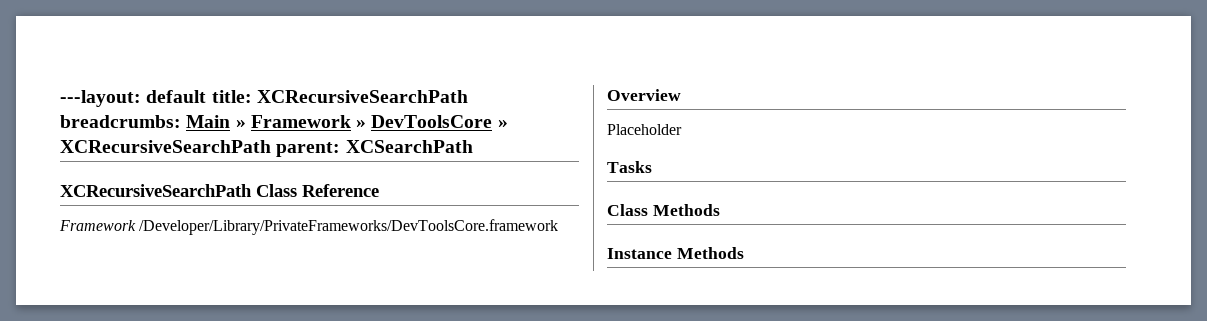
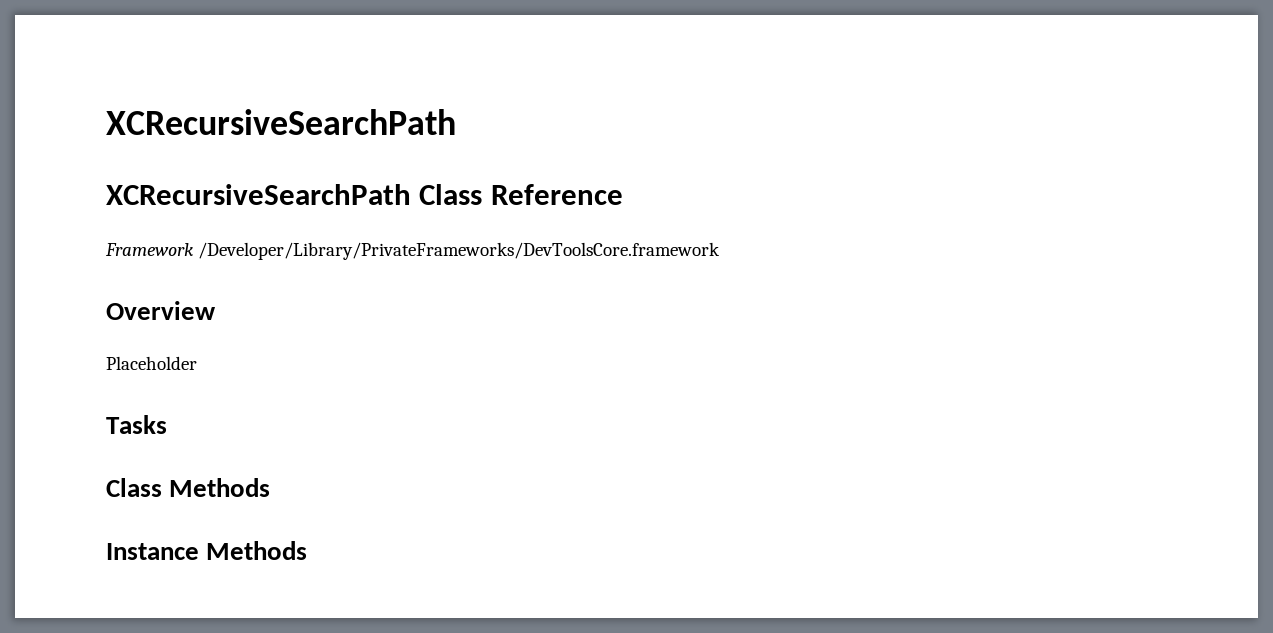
[60,90,468,107] [60,115,508,128] [60,140,473,157] ---layout: default title: XCRecursiveSearchPath breadcrumbs: Main » Framework » DevToolsCore » XCRecursiveSearchPath parent: XCSearchPath -> [106,109,456,135] XCRecursiveSearchPath

